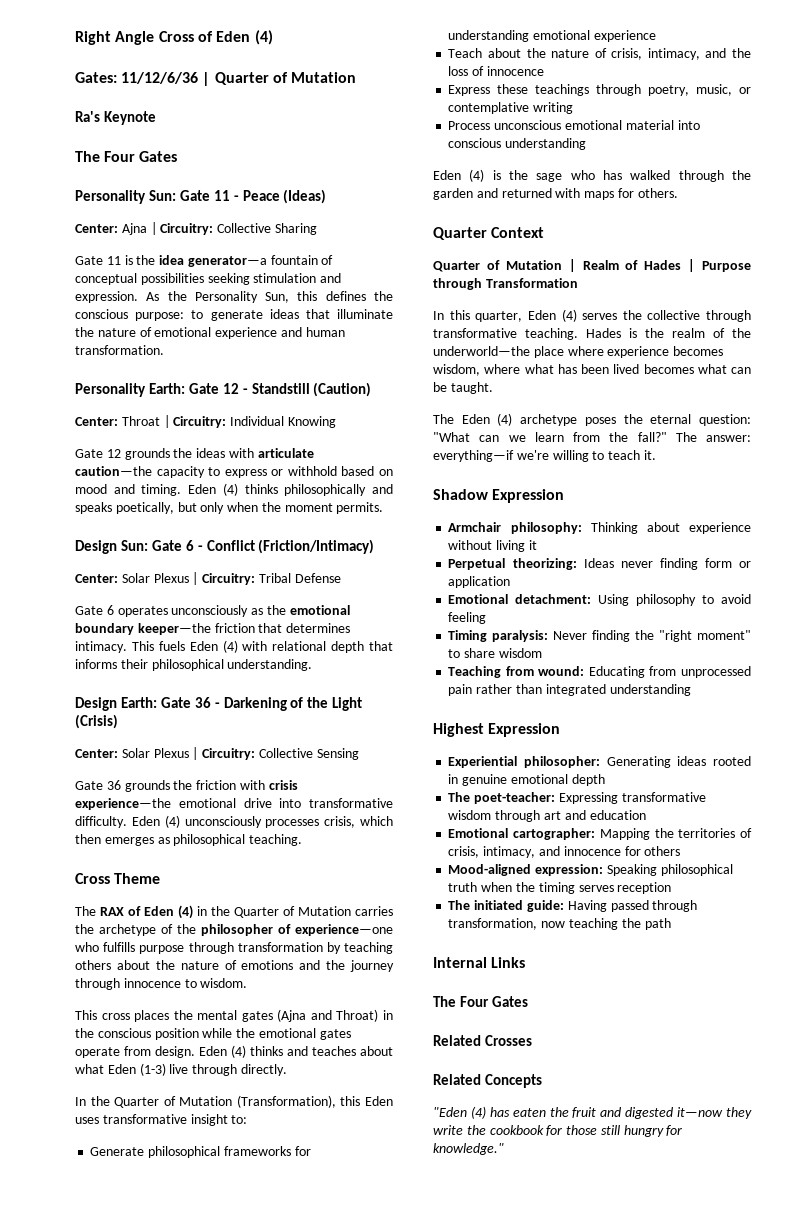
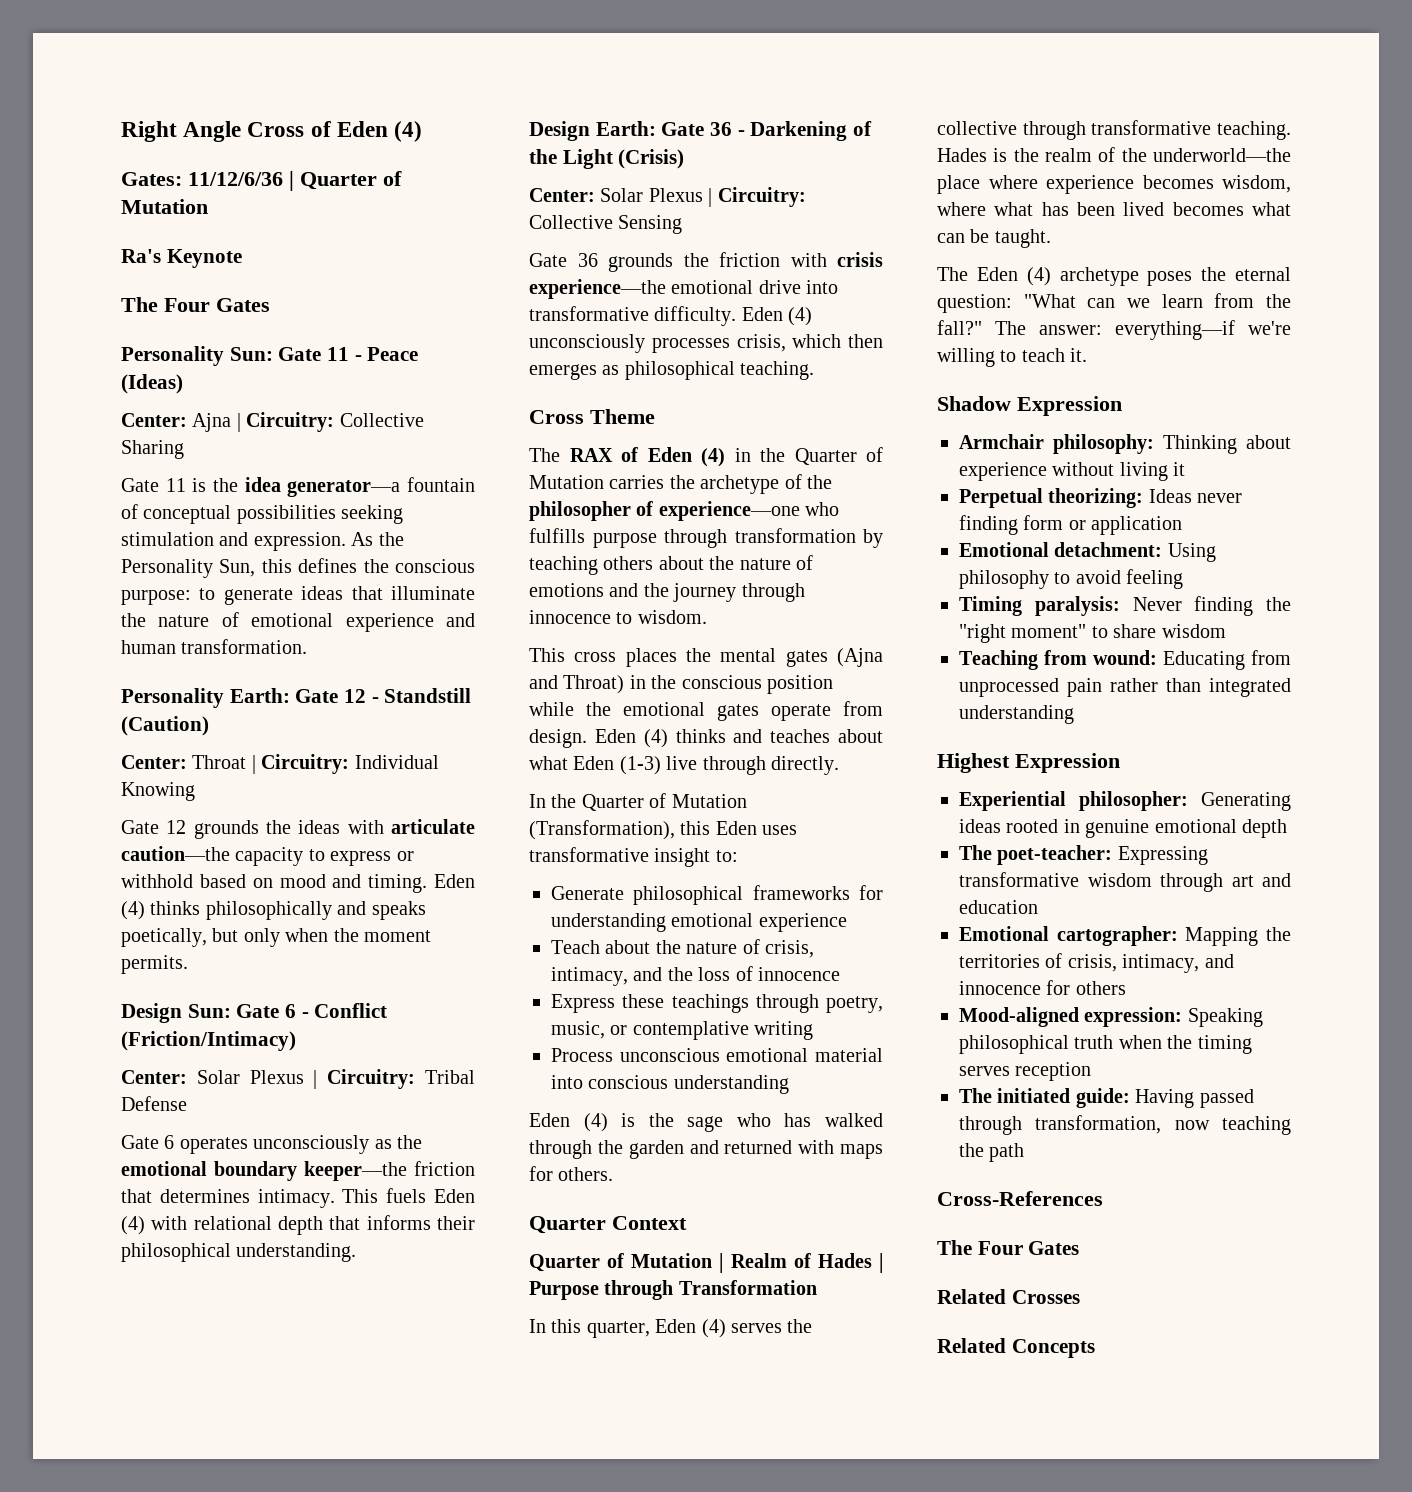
[433,957,526,968] Internal Links -> [937,1191,1103,1206] Cross-References
[433,1106,752,1119] [433,1125,683,1137] [433,1143,504,1155] // "Eden (4) has eaten the fruit and digested it—now they write the cookbook for those still hungry for knowledge." -> (1095, 1348) none

